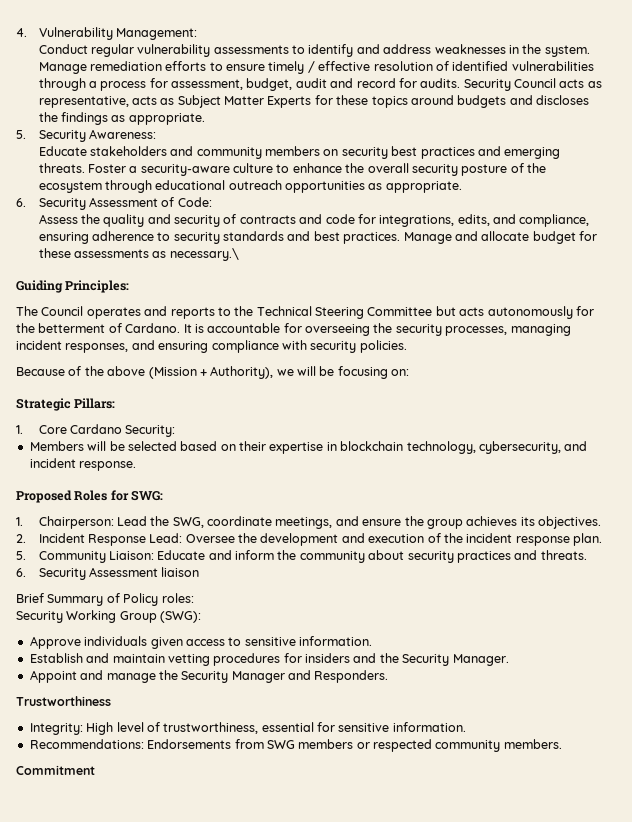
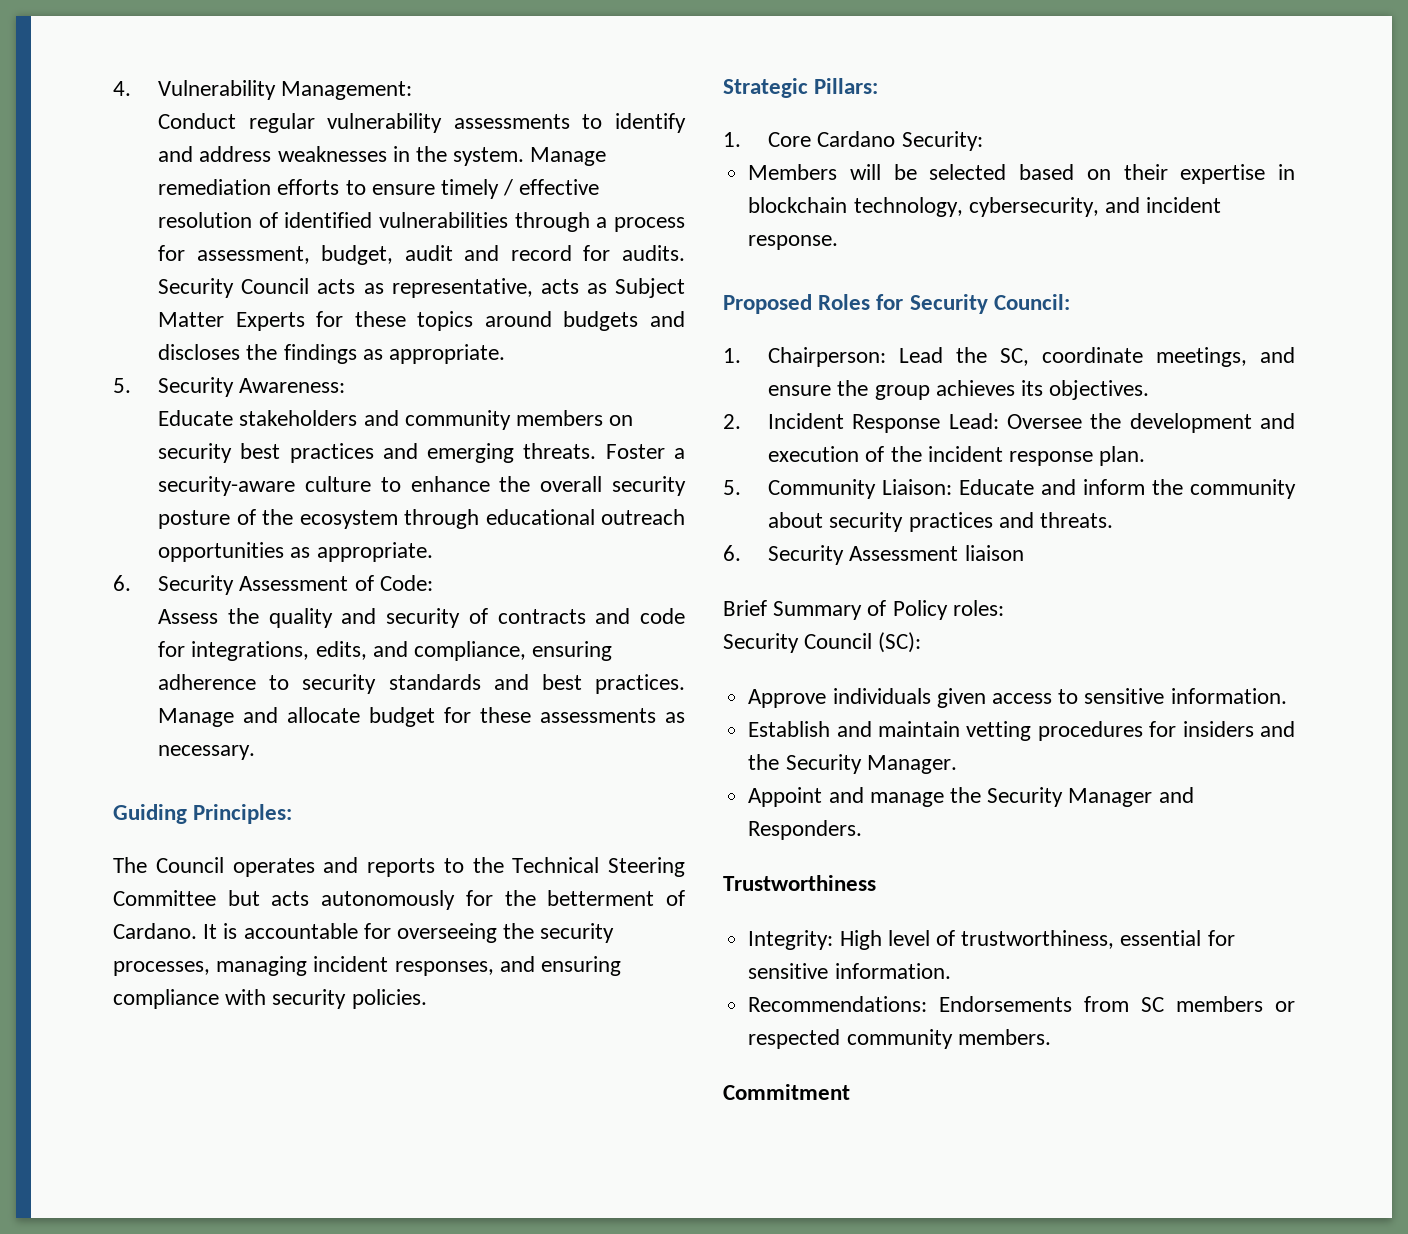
[169,248,239,261] necessary.\ -> [158,745,256,760] necessary.
[16,366,410,379] // Because of the above (Mission + Authority), we will be focusing on: -> (427, 999) none
[131,490,164,501] SWG: -> [909,294,1070,314] Security Council:
[172,517,204,528] SWG, -> [1000,348,1030,366] SC,
[66,610,202,623] Working Group (SWG): -> [804,632,922,653] Council (SC):
[266,740,295,749] SWG -> [1141,997,1165,1012] SC

